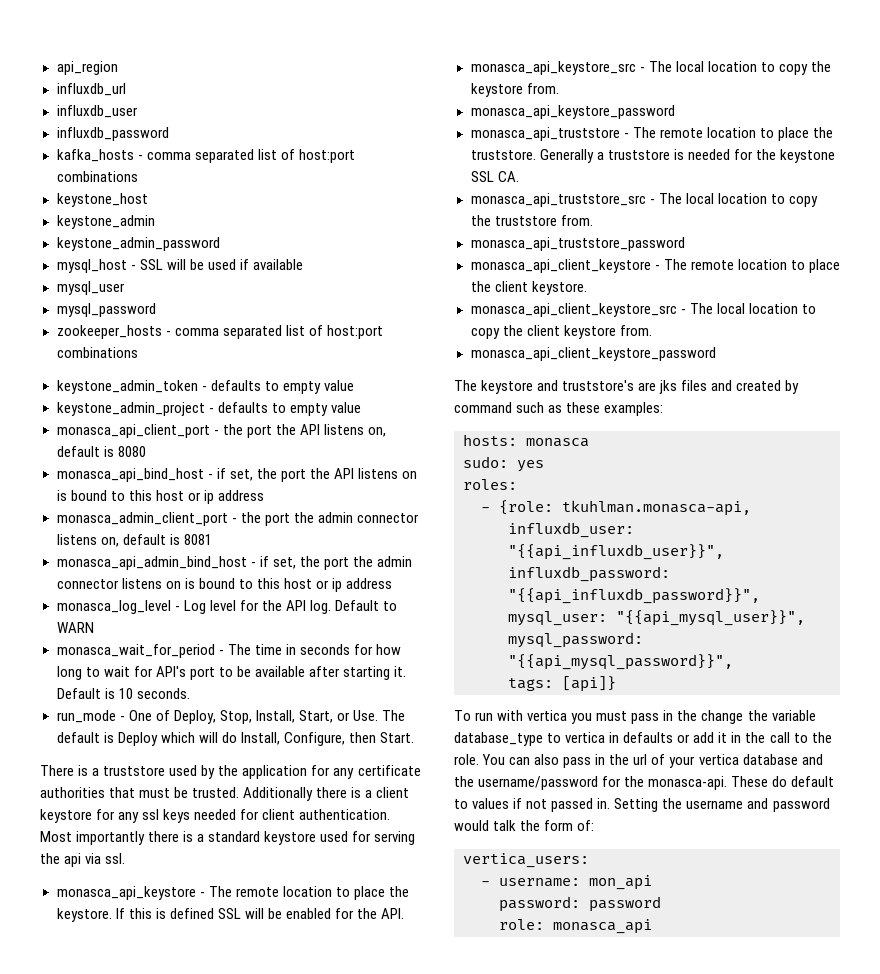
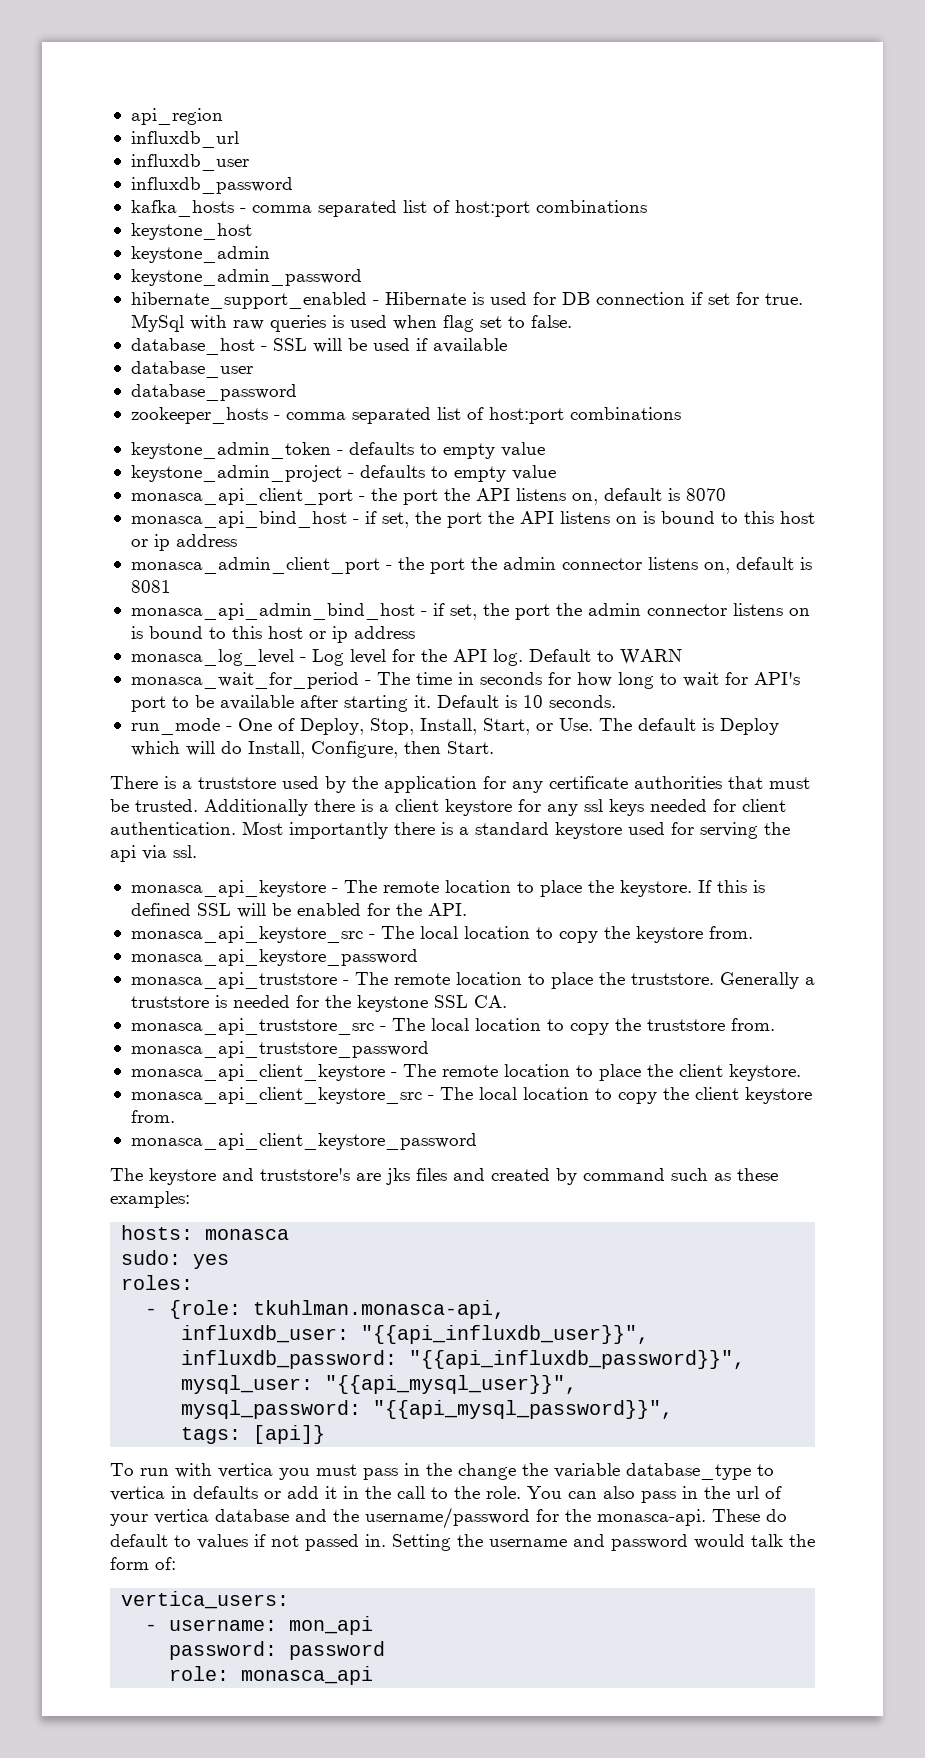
[56,259,127,273] mysql_host -> [130,292,803,309] [130,314,572,332] [130,338,255,355] hibernate_support_enabled - Hibernate is used for DB connection if set for true. MySql with raw queries is used when flag set to false. // database_host
[56,281,125,295] [56,303,156,317] mysql_user // mysql_password -> [130,361,253,378] [130,384,297,401] database_user // database_password
[117,446,146,457] 8080 -> [685,488,726,501] 8070

